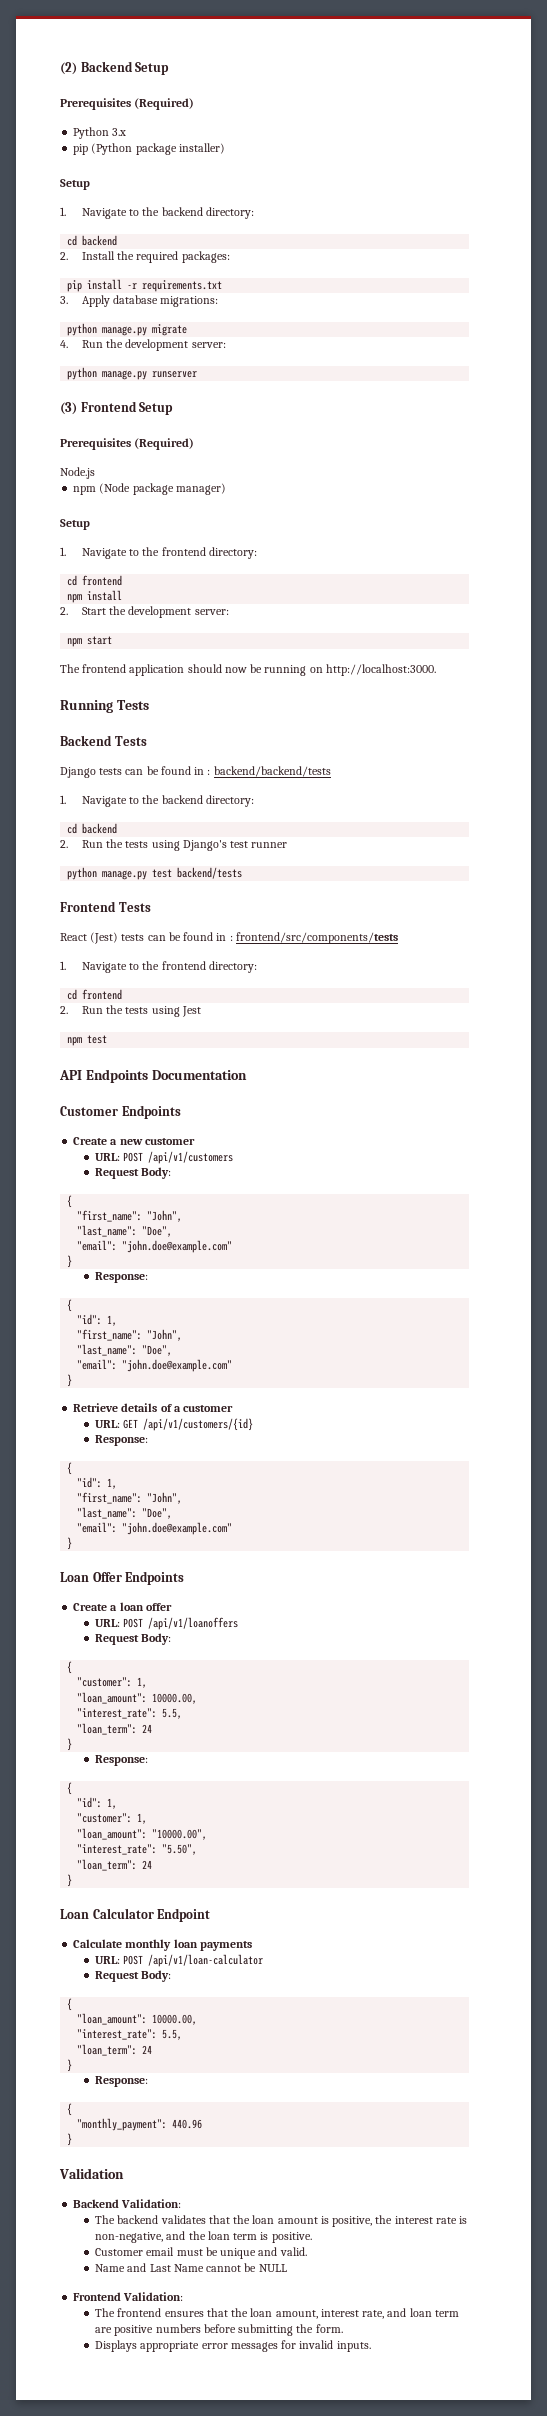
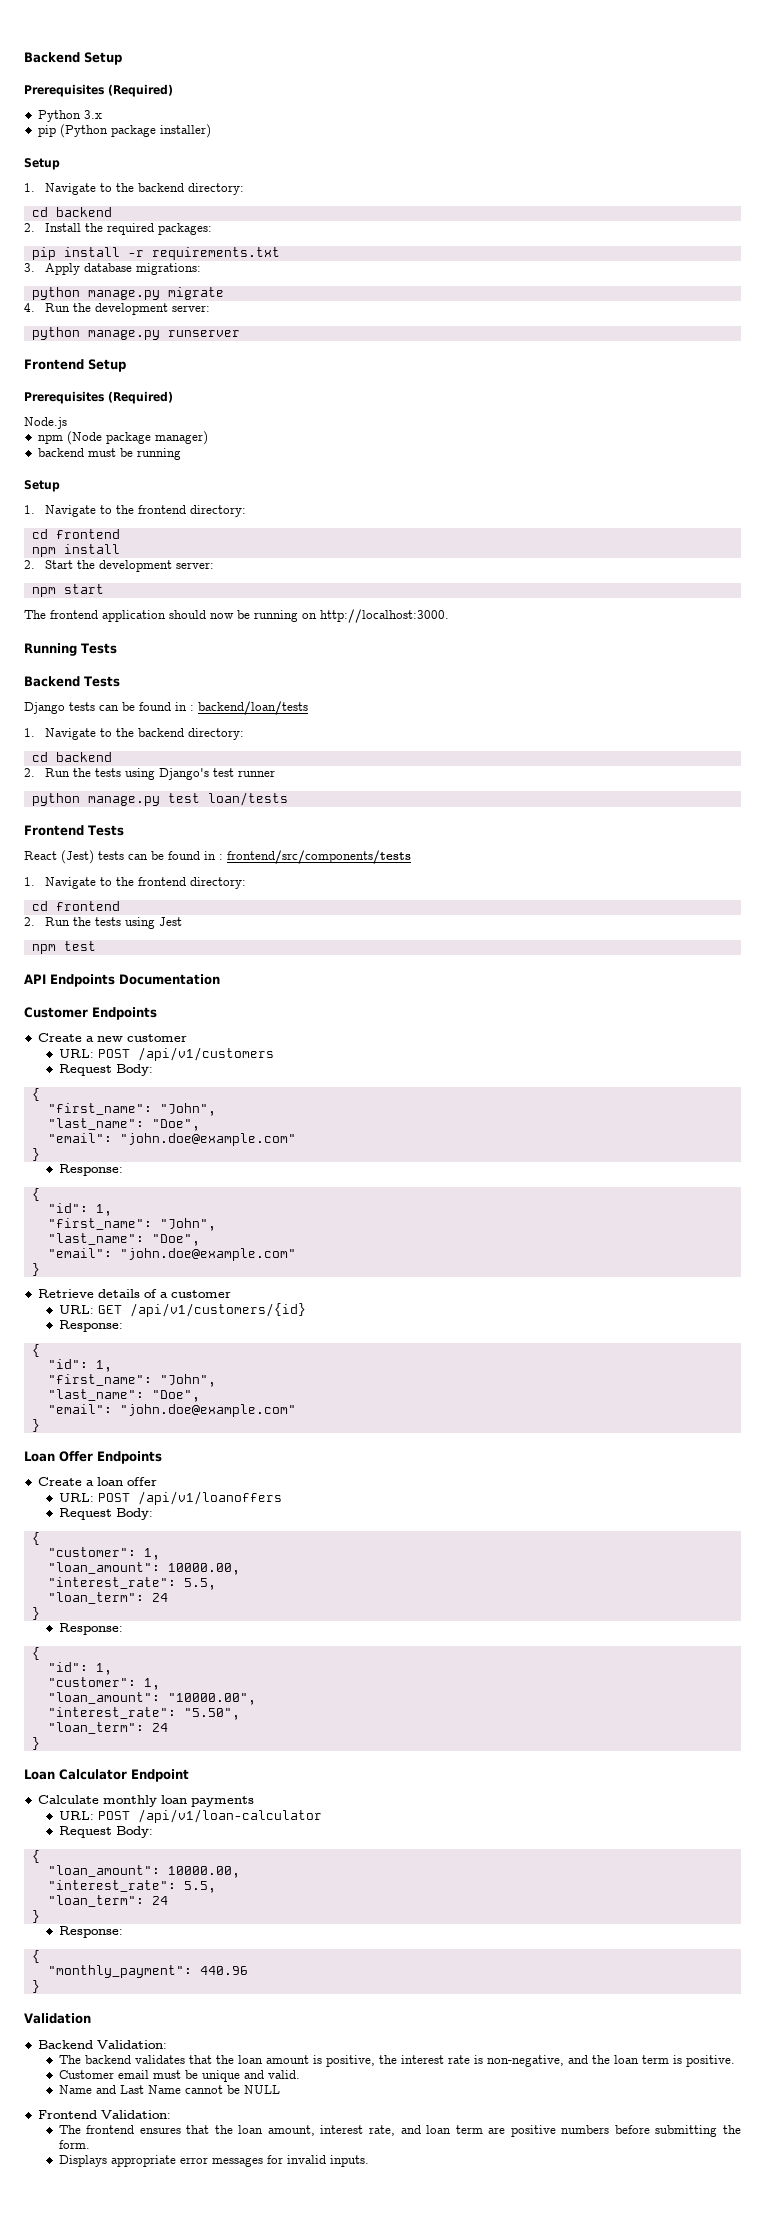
[60,62,77,75] (2) -> (24, 57) none
[60,402,77,415] (3) -> (240, 333) none
(226, 489) none -> [37,448,181,460] // backend must be running
[213,766,331,777] backend/backend/tests -> [198,701,308,715] backend/loan/tests
[177,867,243,879] backend/tests -> [207,792,288,806] loan/tests

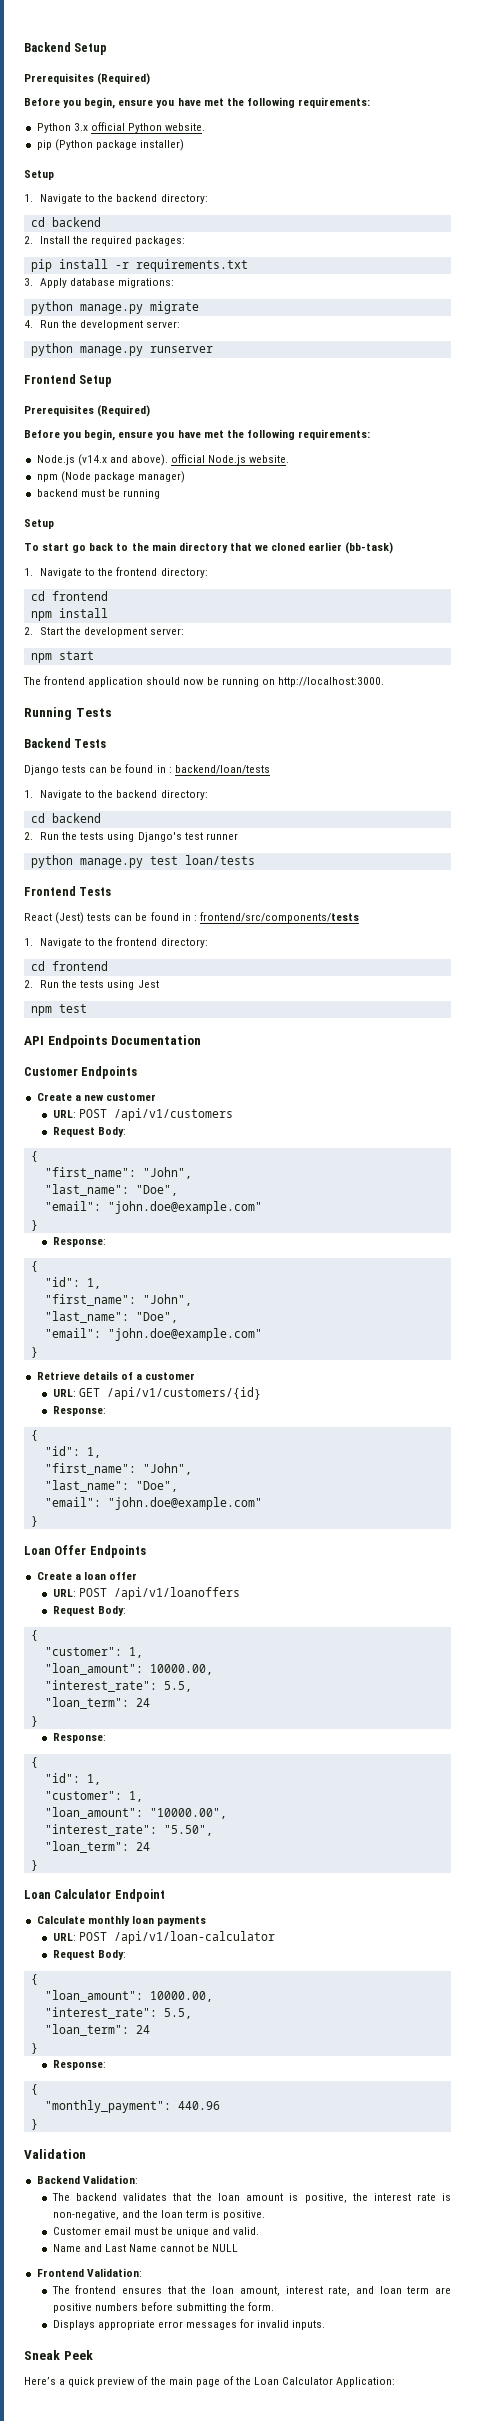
(173, 90) none -> [24,97,370,109] // Before you begin, ensure you have met the following requirements:
(102, 114) none -> [90,122,206,133] official Python website.
[24,417,67,429] Node.js -> [24,429,370,441] [36,454,290,466] Before you begin, ensure you have met the following requirements: // Node.js (v14.x and above). official Node.js website.
(60, 486) none -> [24,542,394,554] // To start go back to the main directory that we cloned earlier (bb-task)
(369, 2161) none -> [24,2350,93,2360] [24,2376,396,2387] // Sneak Peek // Here’s a quick preview of the main page of the Loan Calculator Application:

